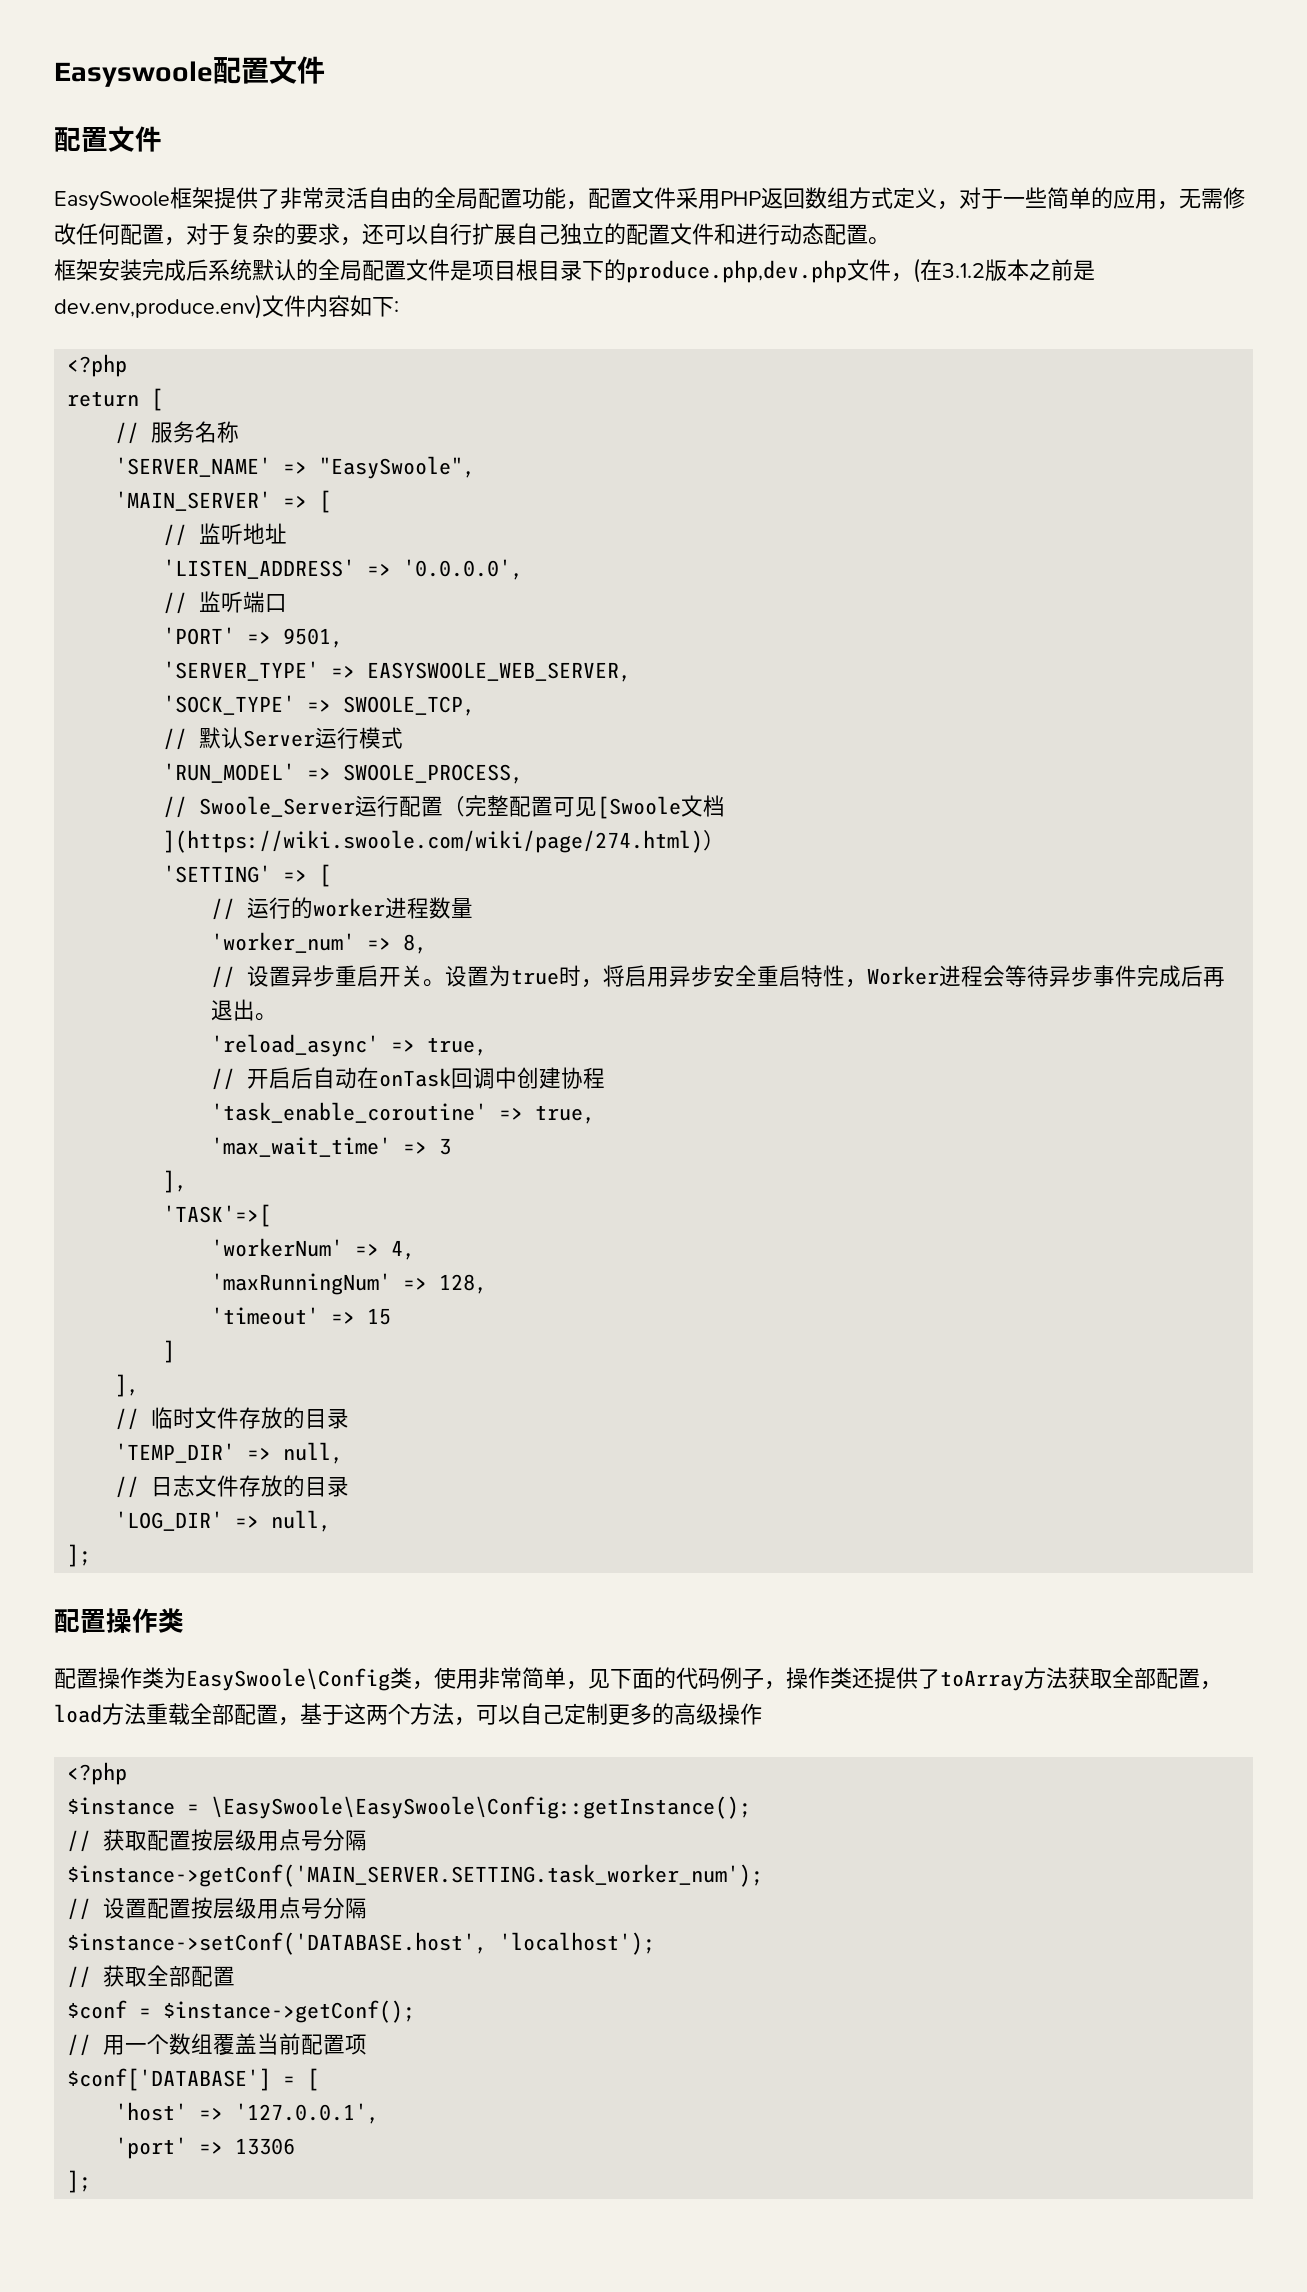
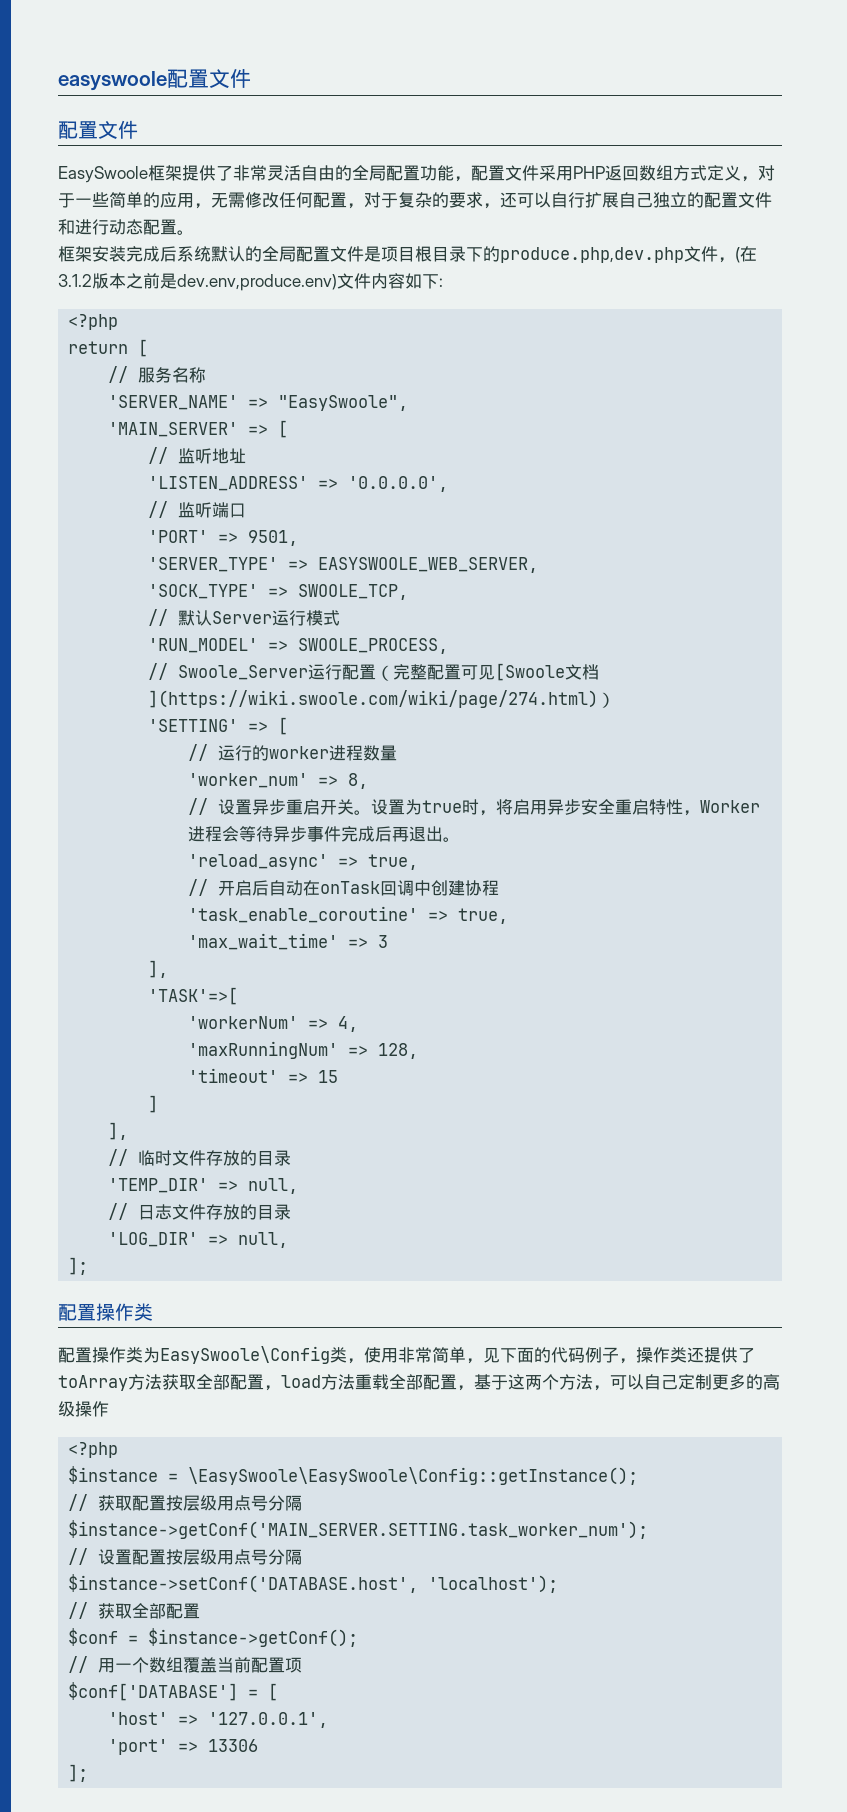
[54,61,213,87] Easyswoole -> [58,71,167,91] easyswoole

